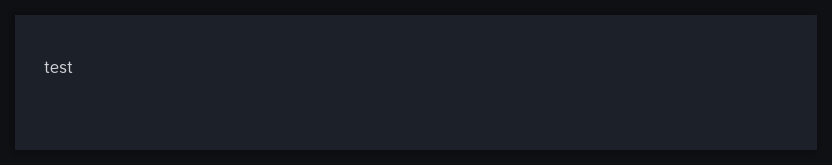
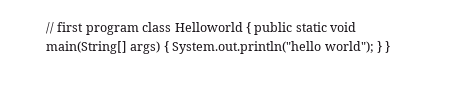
[44,61,73,74] test -> [46,22,356,35] [46,41,391,54] // first program class Helloworld { public static void main(String[] args) { System.out.println("hello world"); } }

